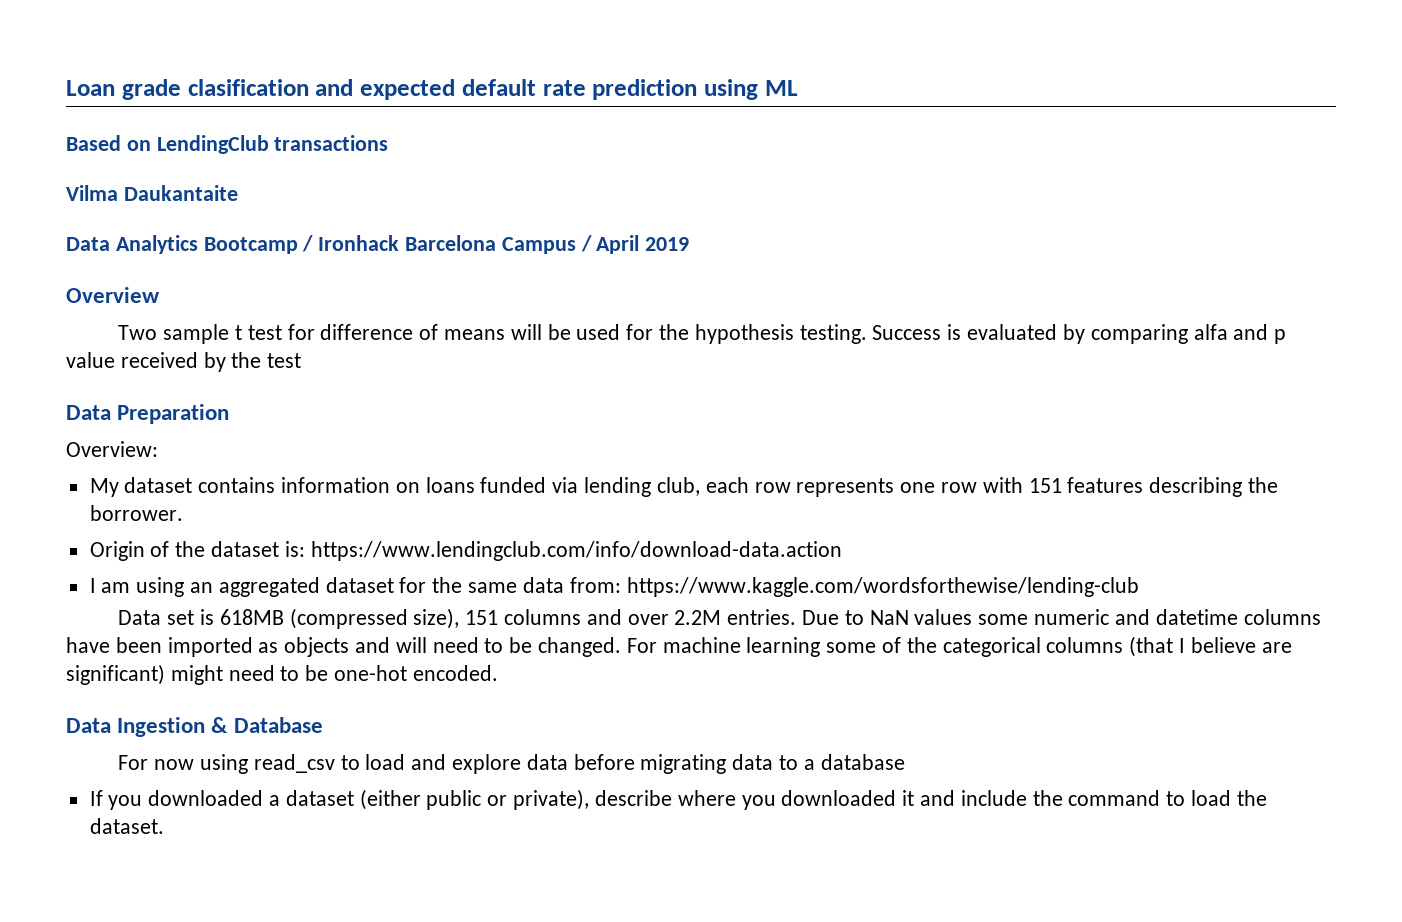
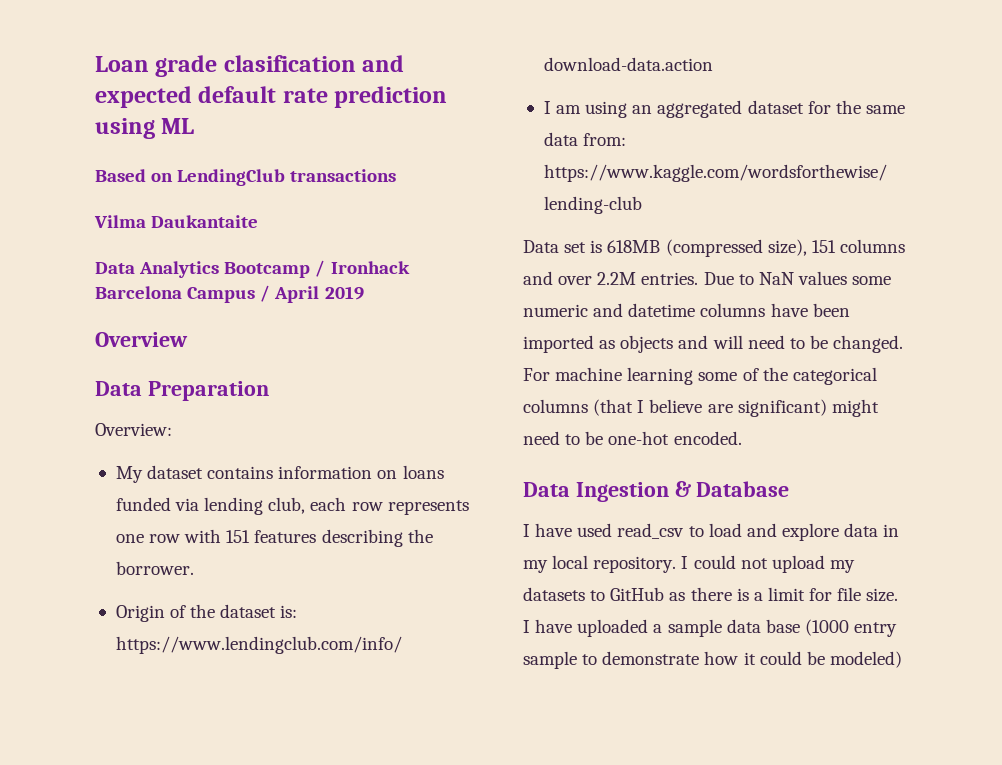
[118,324,1287,344] [66,352,302,372] // Two sample t test for difference of means will be used for the hypothesis testing. Success is evaluated by comparing alfa and p value received by the test -> (188, 339) none
[118,754,249,774] For now using -> [523,523,613,537] I have used
[573,754,905,774] [89,789,1267,810] [89,818,164,834] before migrating data to a database // If you downloaded a dataset (either public or private), describe where you downloaded it and include the command to load the dataset. -> [883,524,900,537] [523,555,855,573] [523,587,899,602] [523,619,898,637] [523,651,902,669] in my local repository. I could not upload my datasets to GitHub as there is a limit for file size. I have uploaded a sample data base (1000 entry sample to demonstrate how it could be modeled)

